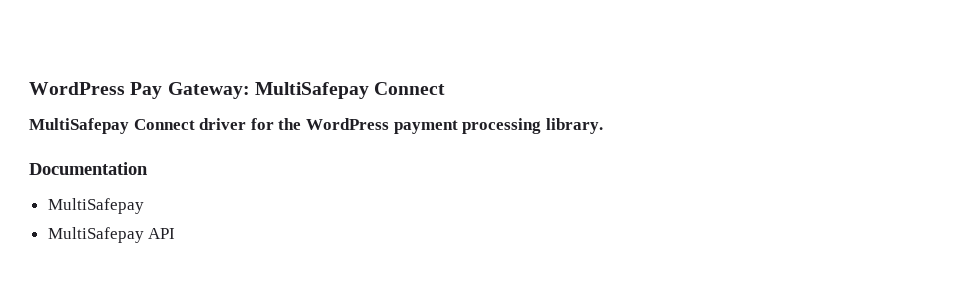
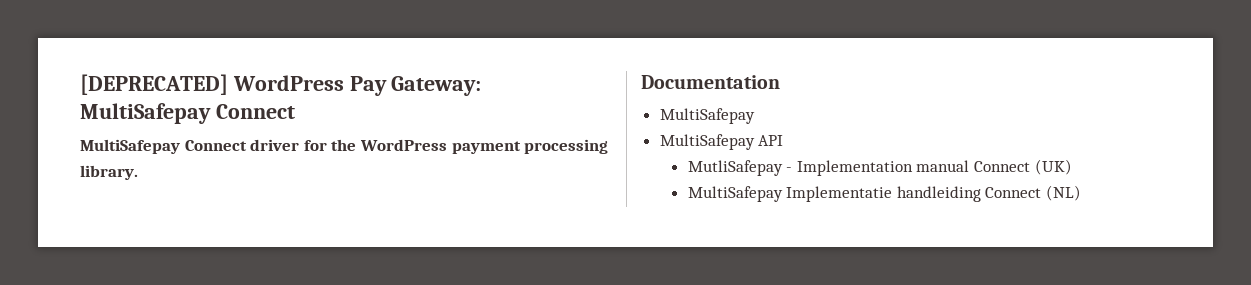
(29, 88) none -> [80,74,228,95] [DEPRECATED]
(176, 233) none -> [687,159,1072,176] [687,185,1082,202] // MutliSafepay - Implementation manual Connect (UK) // MultiSafepay Implementatie handleiding Connect (NL)

